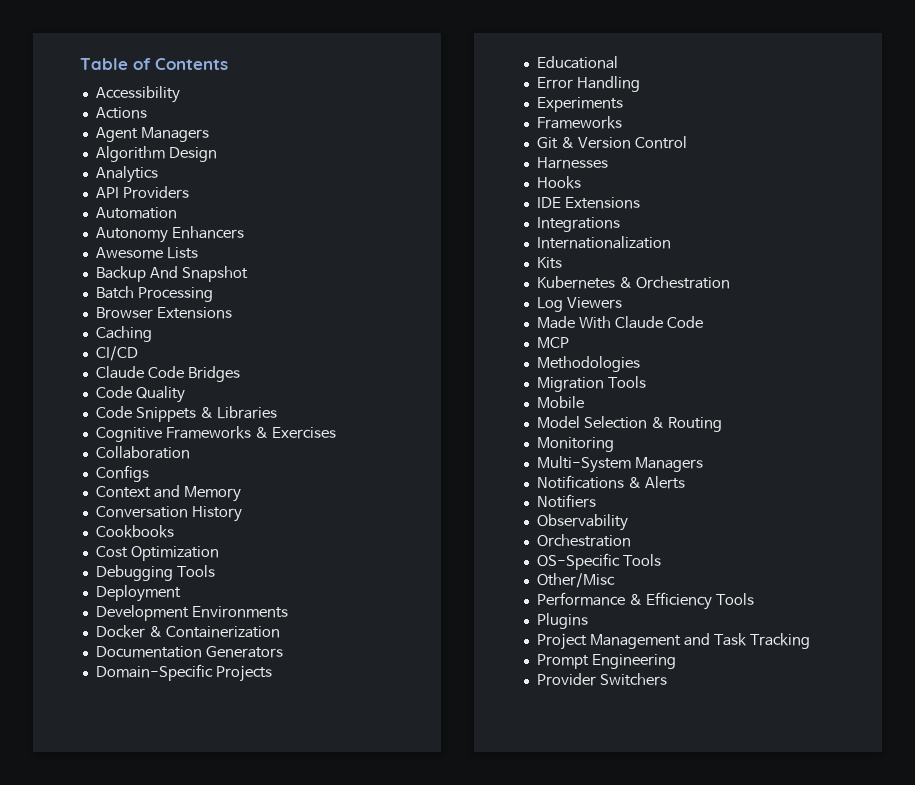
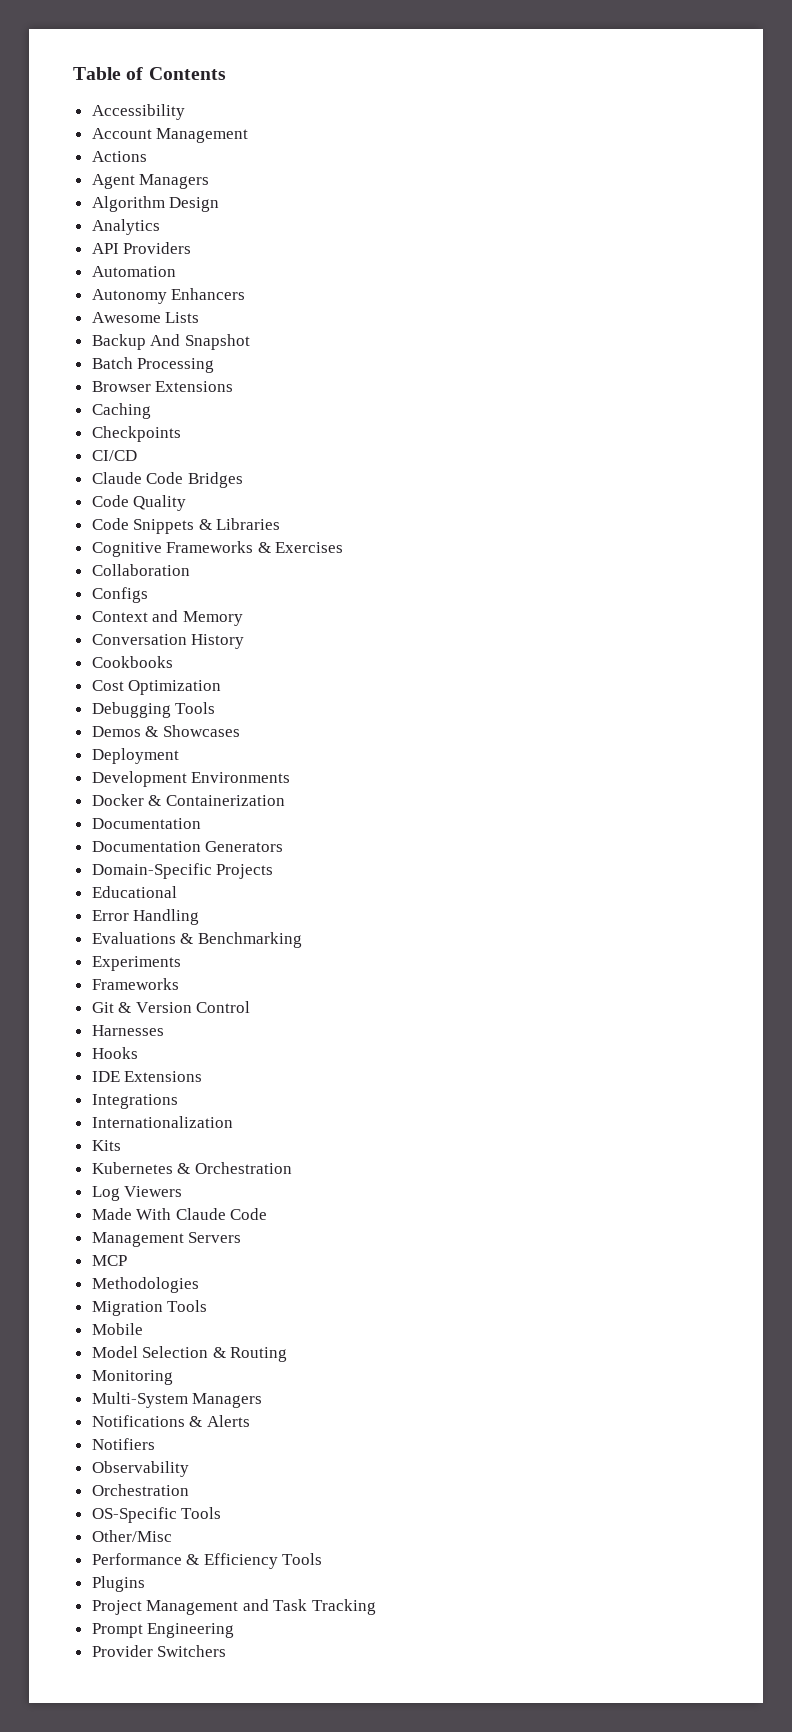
(180, 94) none -> [91,128,249,143] // Account Management
(152, 334) none -> [91,426,181,442] // Checkpoints
(215, 571) none -> [91,725,240,737] // Demos & Showcases
(202, 652) none -> [91,841,201,852] // Documentation
(640, 84) none -> [91,932,302,948] // Evaluations & Benchmarking
(703, 322) none -> [91,1232,242,1247] // Management Servers

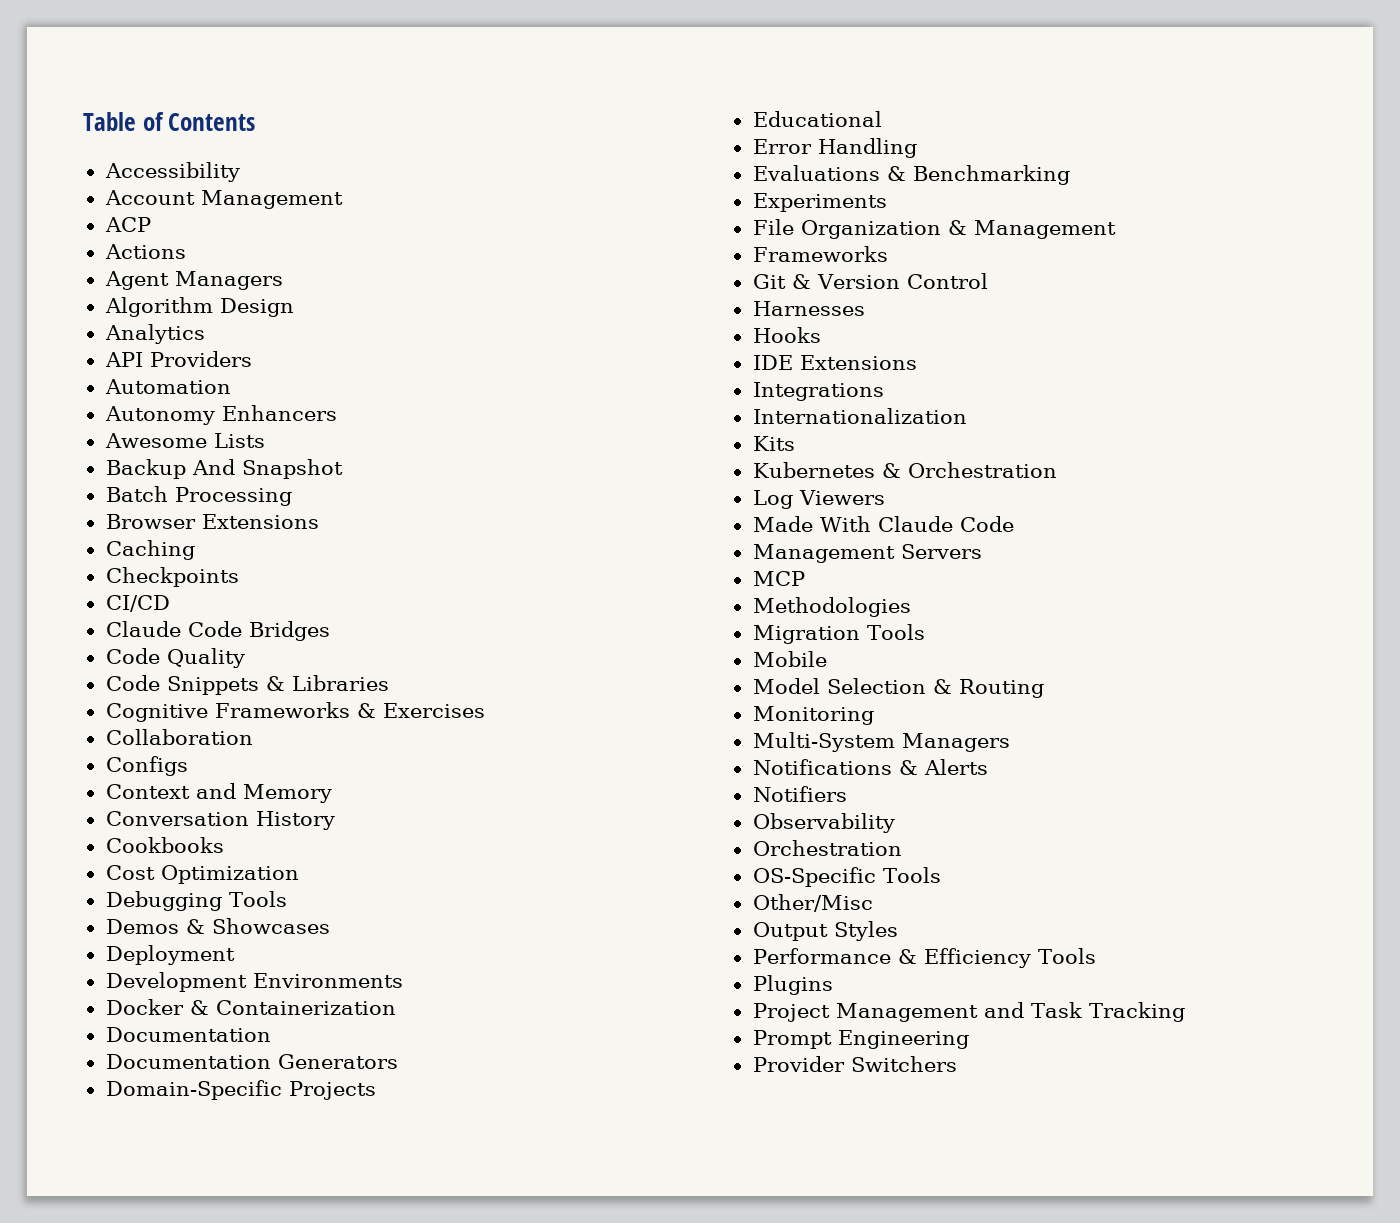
(249, 135) none -> [104,217,151,232] // ACP
(181, 963) none -> [752,219,1116,239] // File Organization & Management
(172, 1536) none -> [752,921,898,941] // Output Styles

